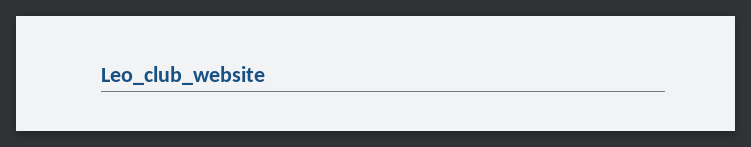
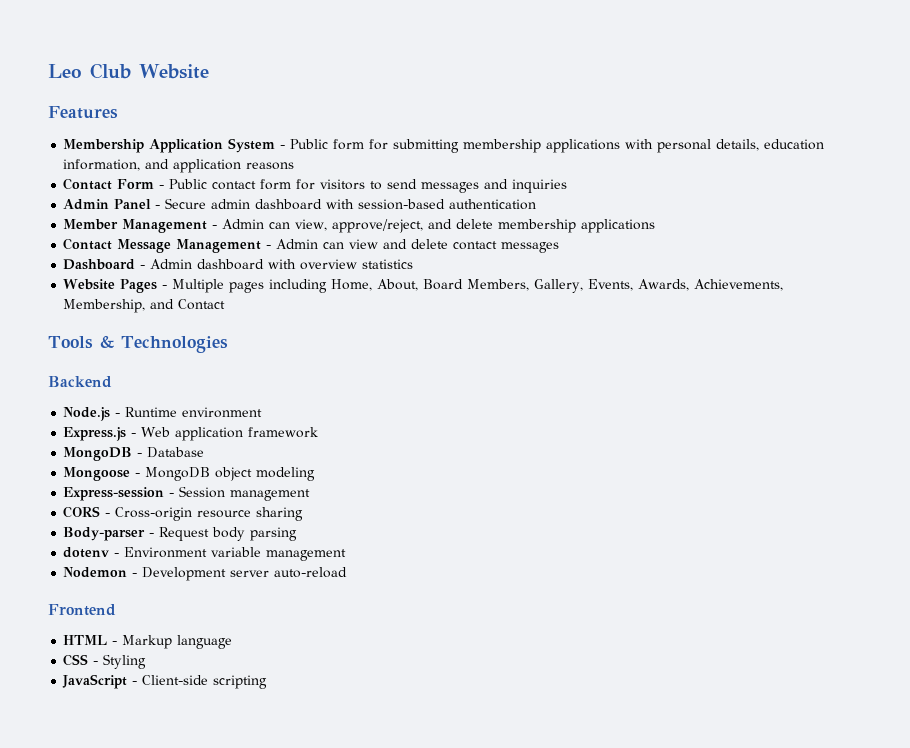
[101,66,265,85] Leo_club_website -> [48,63,209,79] [48,106,118,119] [63,138,825,153] [63,159,295,173] [63,178,568,193] [63,198,537,210] [63,219,656,233] [63,238,560,253] [63,259,414,270] [63,279,784,293] [63,299,226,313] [48,335,228,353] [48,376,112,388] [63,407,263,421] [63,427,319,441] [63,447,205,461] [63,467,316,481] [63,486,311,501] [63,506,304,521] [63,527,298,541] [63,547,347,561] [63,567,348,581] [48,604,116,616] [63,635,233,649] [63,654,147,669] [62,674,268,689] Leo Club Website // Features // Membership Application System - Public form for submitting membership applications with personal details, education information, and application reasons // Contact Form - Public contact form for visitors to send messages and inquiries // Admin Panel - Secure admin dashboard with session-based authentication // Member Management - Admin can view, approve/reject, and delete membership applications // Contact Message Management - Admin can view and delete contact messages // Dashboard - Admin dashboard with overview statistics // Website Pages - Multiple pages including Home, About, Board Members, Gallery, Events, Awards, Achievements, Membership, and Contact // Tools & Technologies // Backend // Node.js - Runtime environment // Express.js - Web application framework // MongoDB - Database // Mongoose - MongoDB object modeling // Express-session - Session management // CORS - Cross-origin resource sharing // Body-parser - Request body parsing // dotenv - Environment variable management // Nodemon - Development server auto-reload // Frontend // HTML - Markup language // CSS - Styling // JavaScript - Client-side scripting

